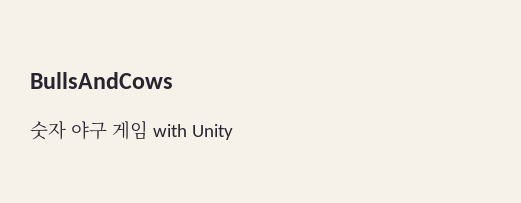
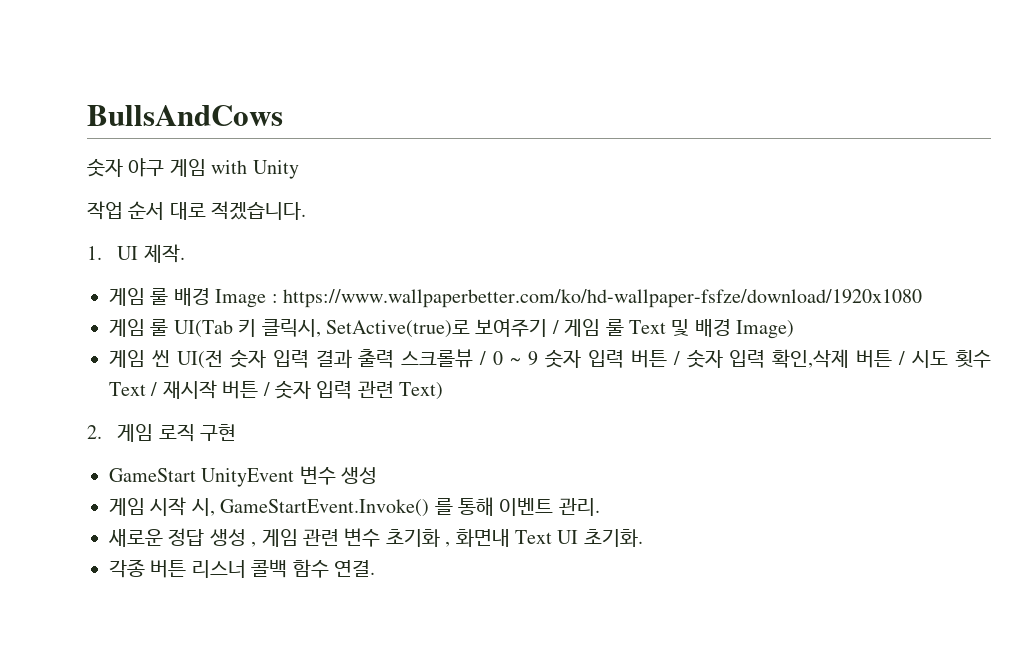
(233, 132) none -> [87,201,307,220] [87,244,185,263] [109,288,922,308] [109,319,795,339] [109,349,991,369] [109,380,444,400] [87,424,236,442] [109,466,378,487] [109,497,600,517] [108,528,643,547] [109,559,375,578] // 작업 순서 대로 적겠습니다. // 1. UI 제작. // 게임 룰 배경 Image : https://www.wallpaperbetter.com/ko/hd-wallpaper-fsfze/download/1920x1080 // 게임 룰 UI(Tab 키 클릭시, SetActive(true)로 보여주기 / 게임 룰 Text 및 배경 Image) // 게임 씬 UI(전 숫자 입력 결과 출력 스크롤뷰 / 0 ~ 9 숫자 입력 버튼 / 숫자 입력 확인,삭제 버튼 / 시도 횟수 Text / 재시작 버튼 / 숫자 입력 관련 Text) // 2. 게임 로직 구현 // GameStart UnityEvent 변수 생성 // 게임 시작 시, GameStartEvent.Invoke() 를 통해 이벤트 관리. // 새로운 정답 생성 , 게임 관련 변수 초기화 , 화면내 Text UI 초기화. // 각종 버튼 리스너 콜백 함수 연결.

